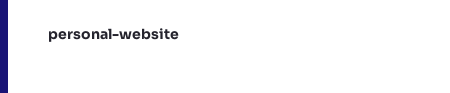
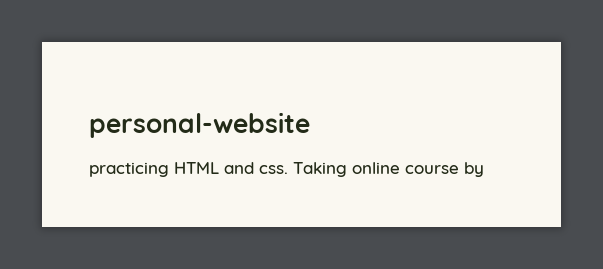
(179, 35) none -> [89,162,484,177] // practicing HTML and css. Taking online course by

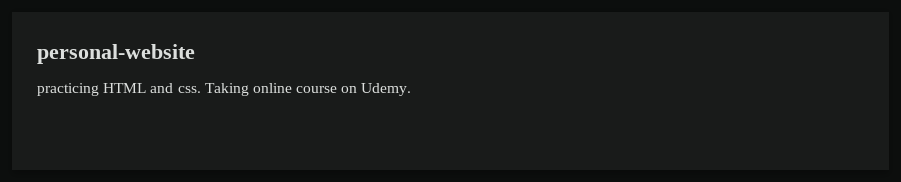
[464,162,484,177] by -> [341,83,412,96] on Udemy.

